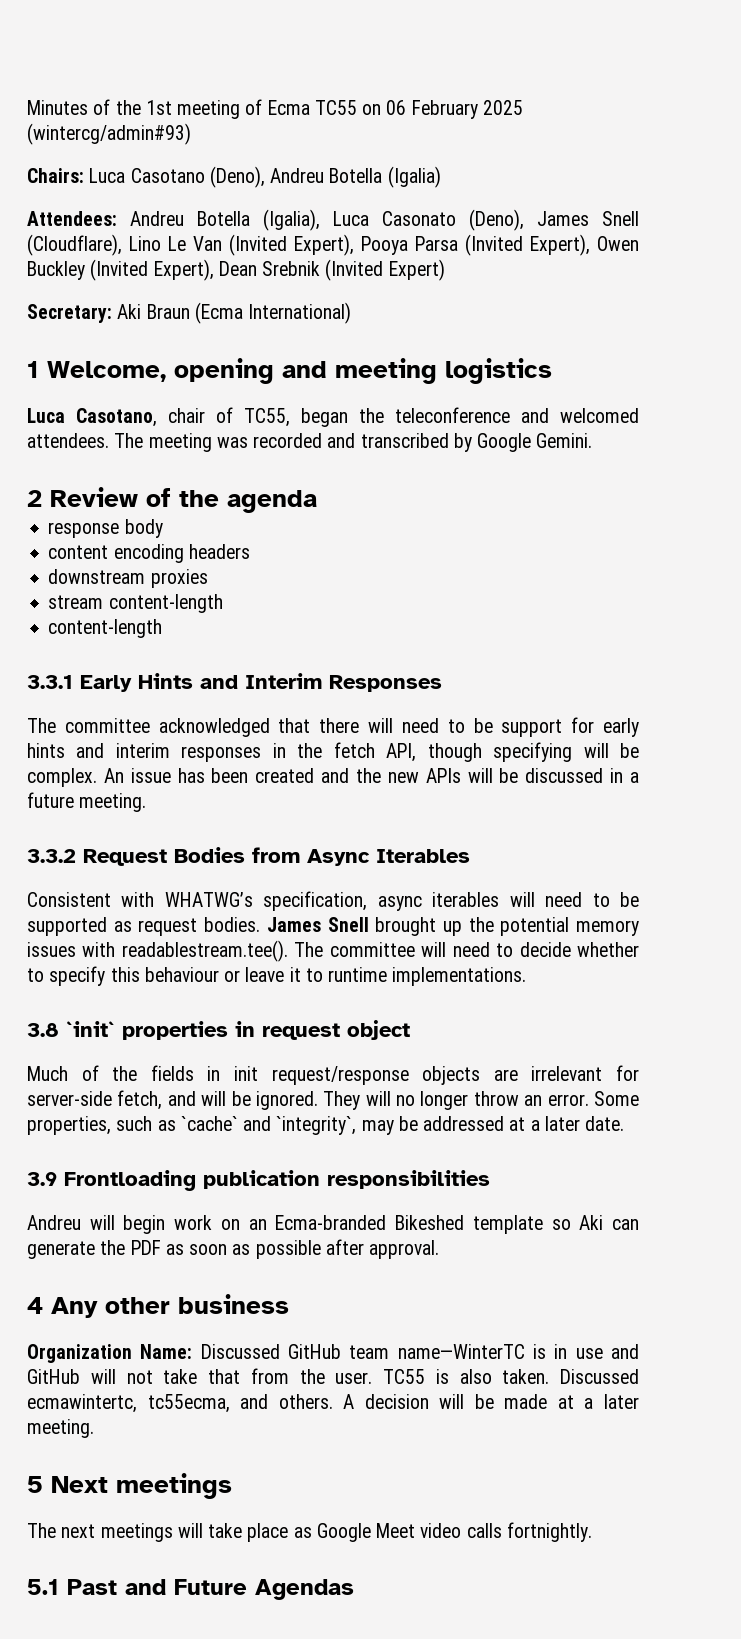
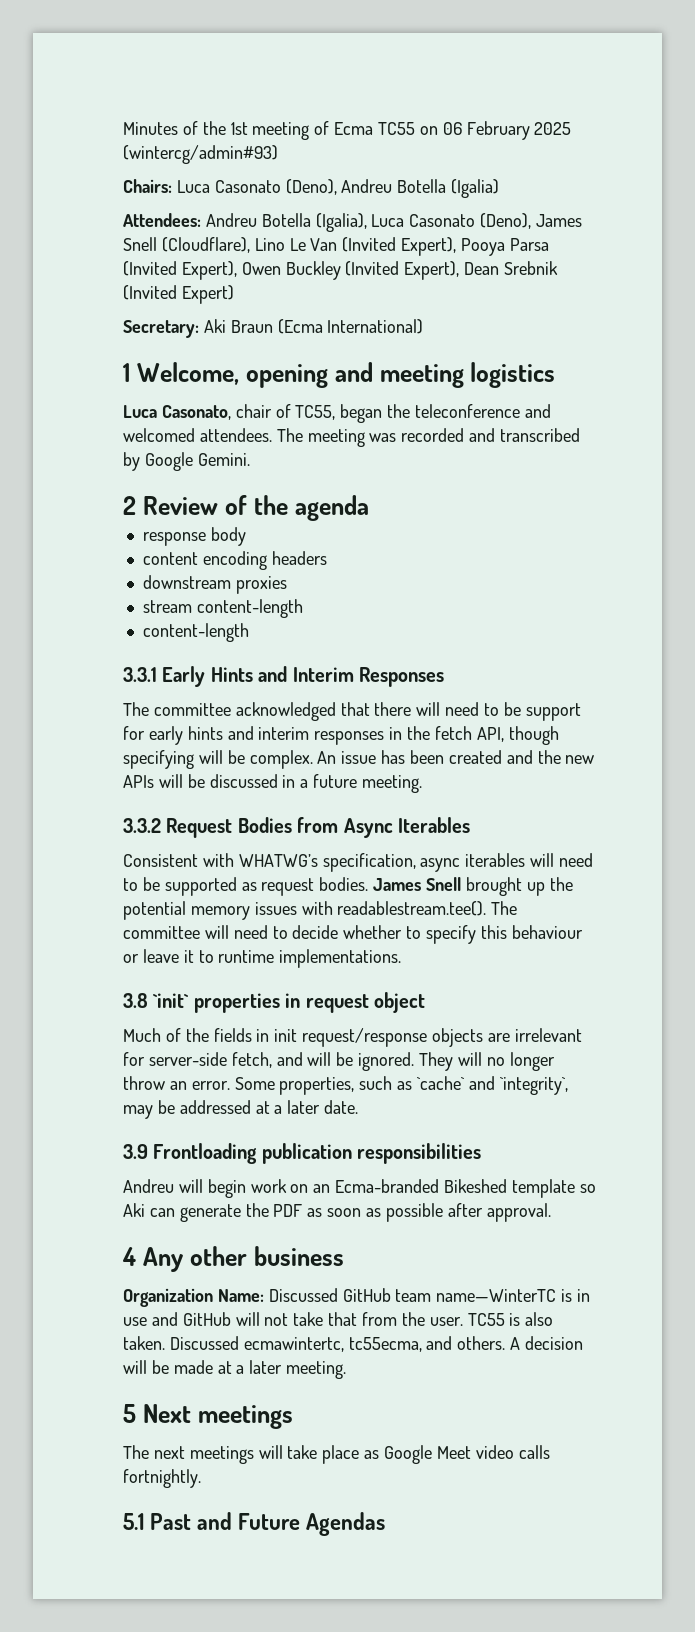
[130,168,205,183] Casotano -> [214,180,281,193] Casonato
[76,408,157,427] Casotano, -> [161,405,231,420] Casonato,

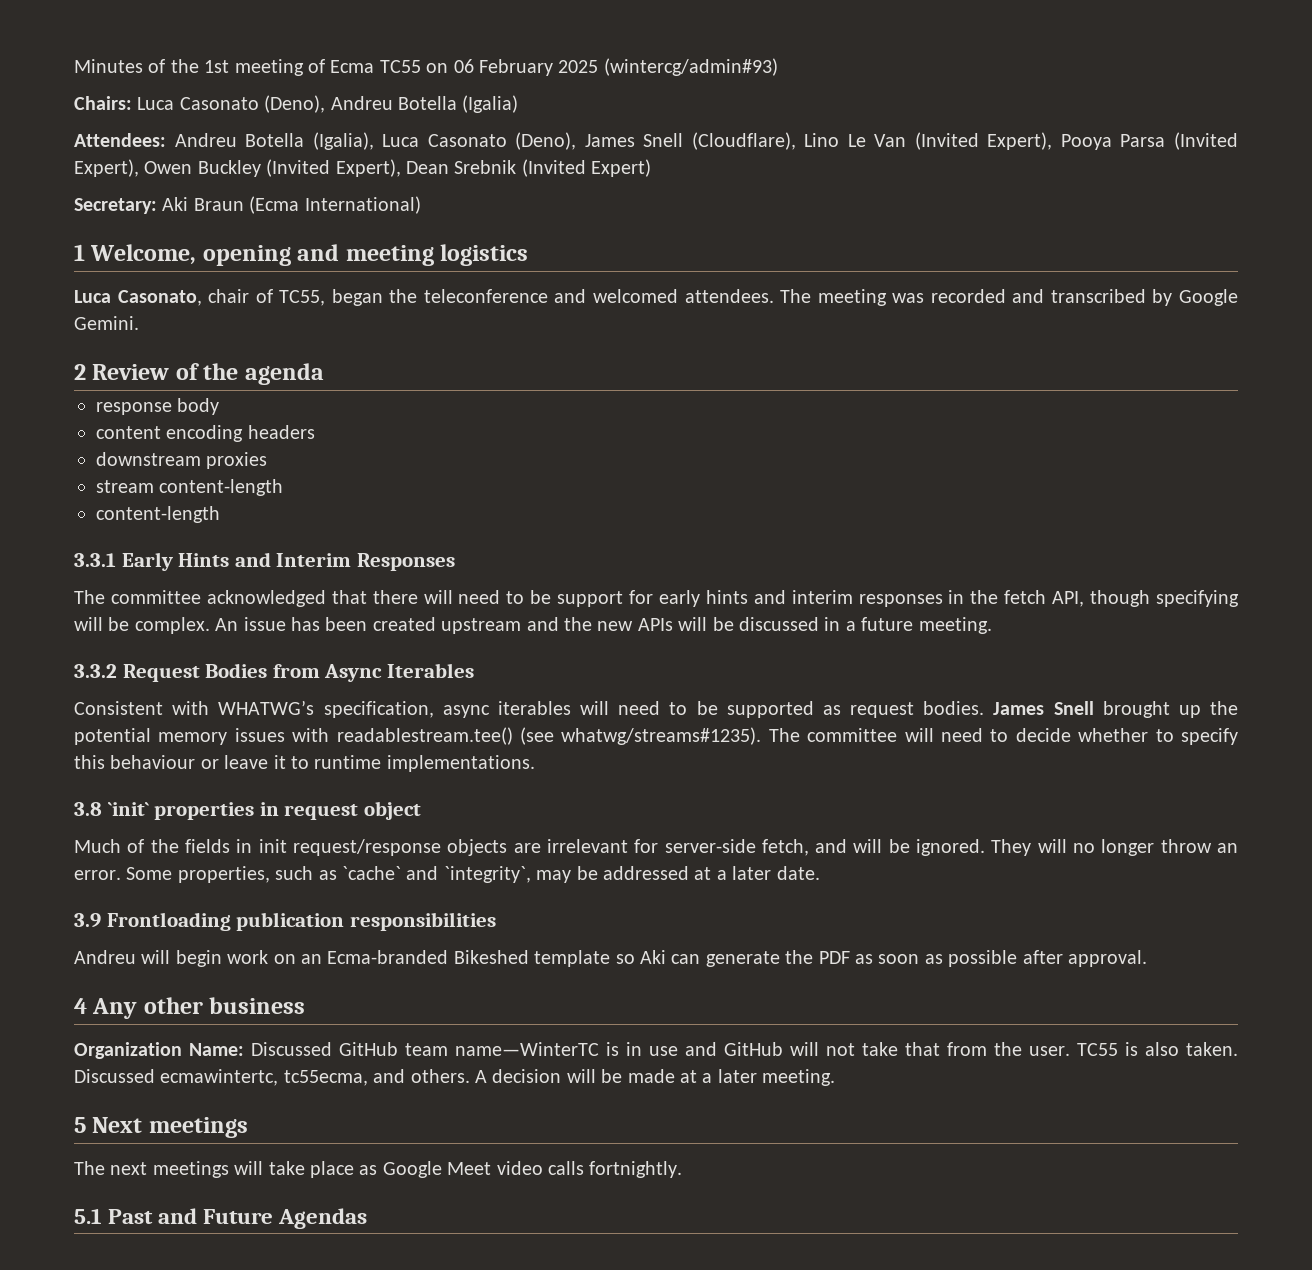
(502, 757) none -> [441,618,522,634] upstream
[337,901,487,916] readablestream.tee(). -> [336,727,762,745] readablestream.tee() (see whatwg/streams#1235).

